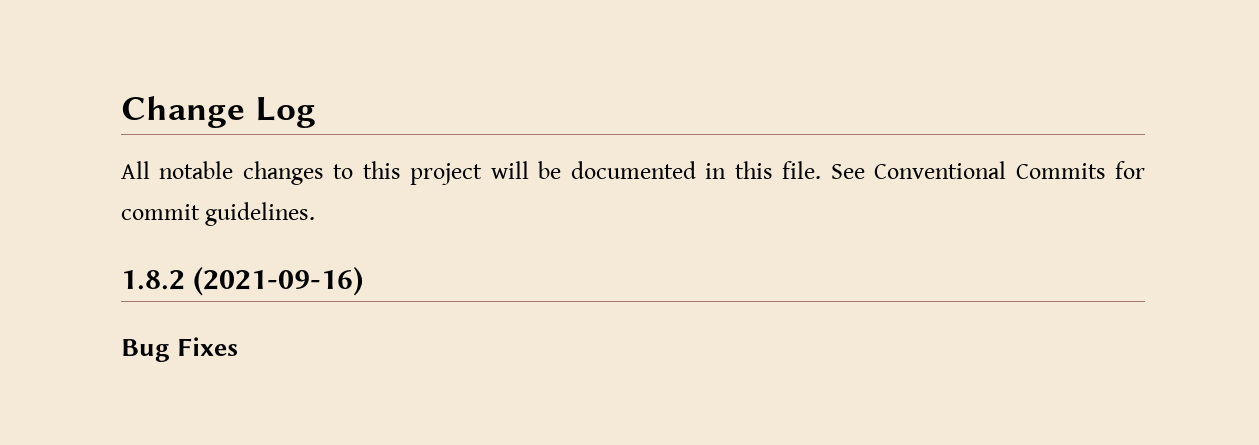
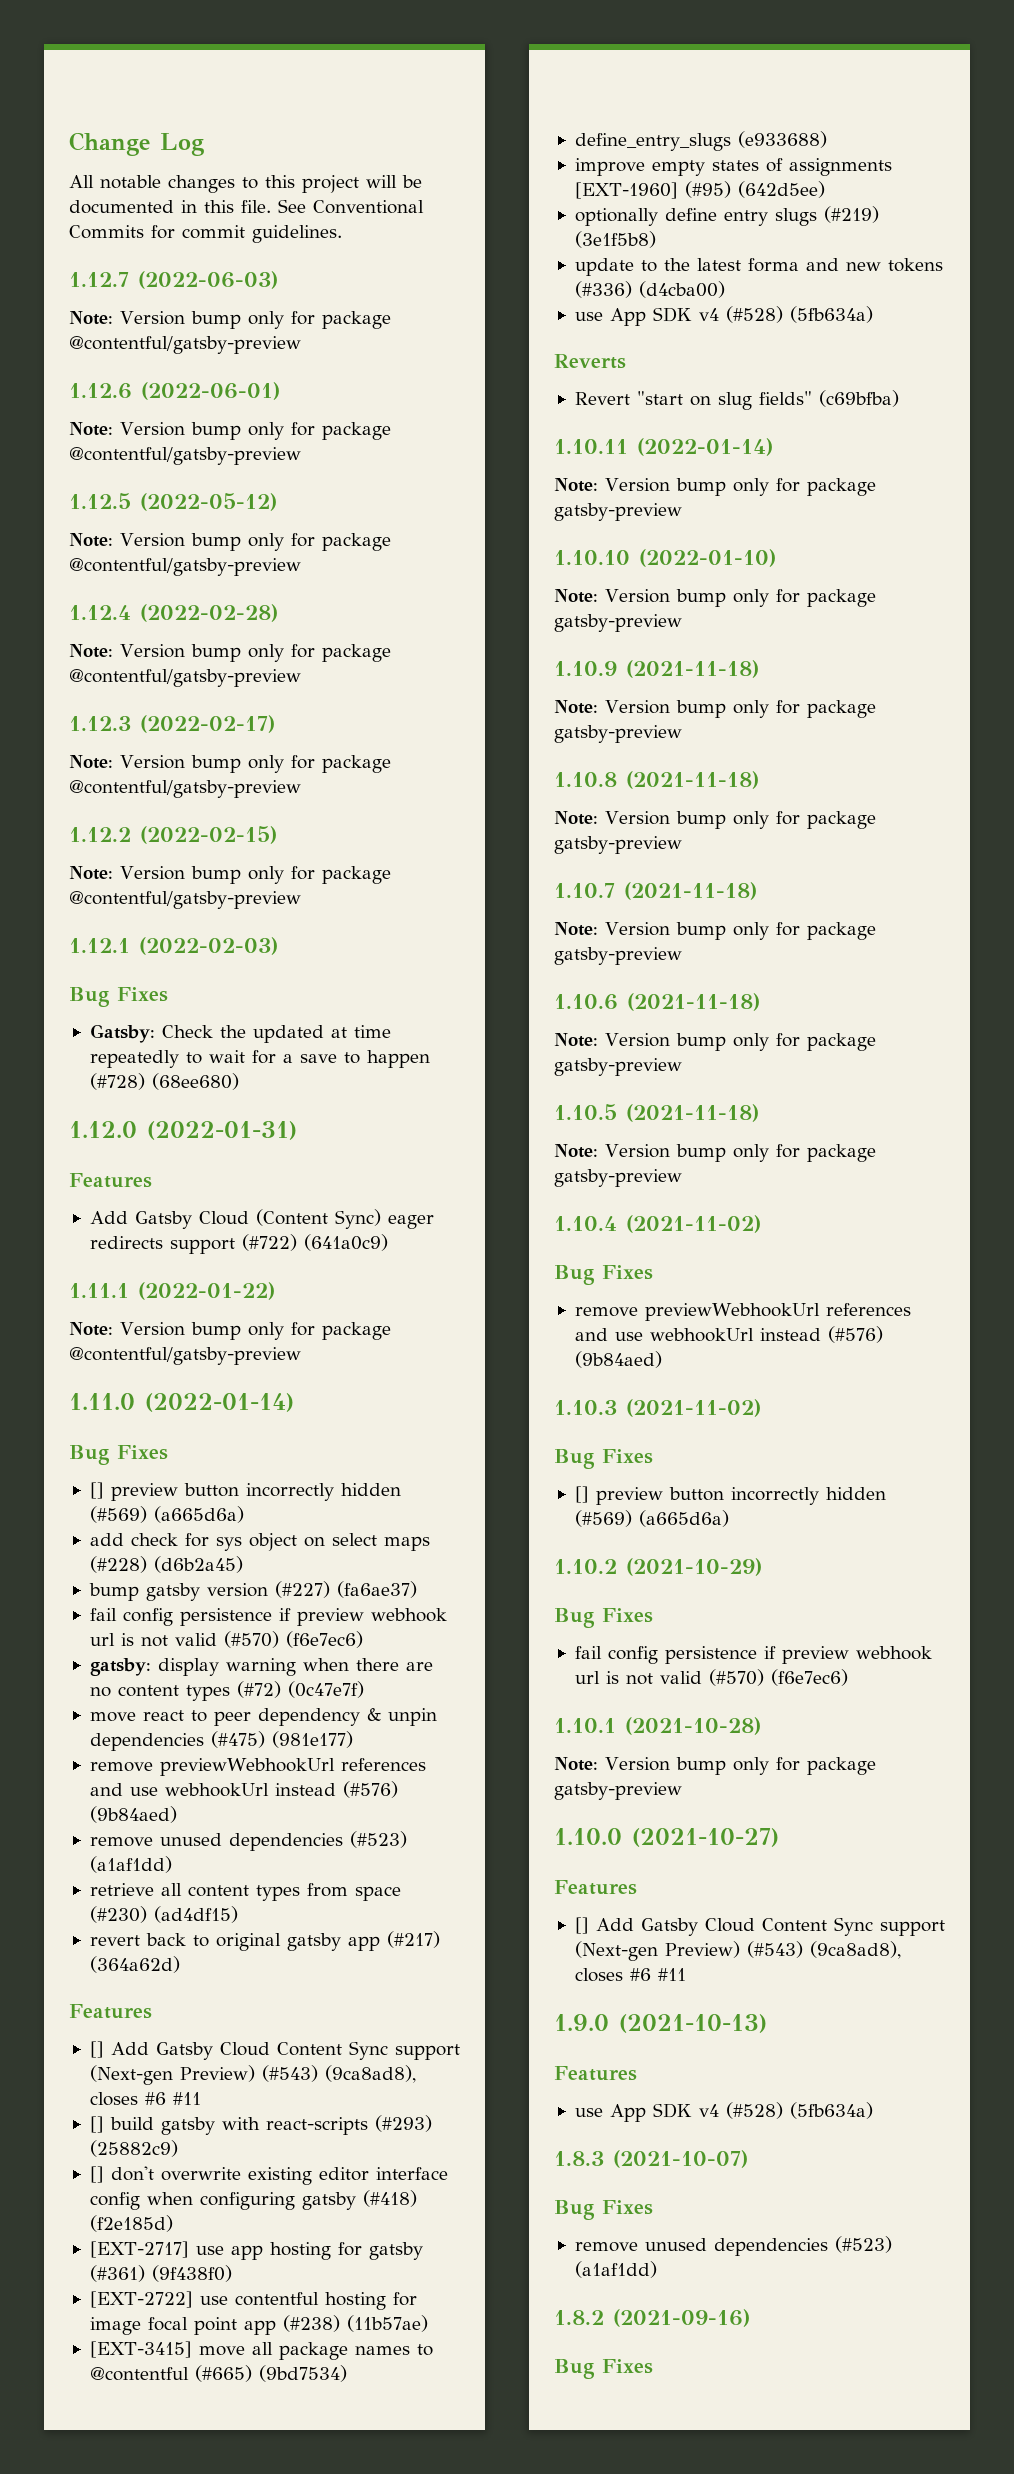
(316, 214) none -> [69,271,278,289] [69,311,391,329] [69,336,301,354] [69,382,280,400] [69,422,391,440] [69,447,301,465] [69,493,277,511] [69,533,391,551] [69,558,301,576] [69,604,278,622] [69,644,391,662] [69,669,301,687] [69,715,275,733] [69,755,391,773] [69,780,301,798] [69,826,277,844] [69,866,391,884] [69,891,301,909] [69,937,278,955] [69,987,168,1007] [89,1024,391,1043] [89,1050,430,1068] [89,1073,239,1090] [69,1121,297,1140] [69,1173,152,1188] [89,1209,434,1229] [89,1234,388,1254] [69,1282,275,1300] [69,1322,391,1340] [69,1347,301,1365] [69,1393,294,1412] [69,1445,168,1465] [89,1482,401,1501] [89,1506,244,1523] [89,1533,430,1551] [89,1556,243,1573] [88,1581,417,1601] [89,1608,447,1626] [89,1631,363,1648] [89,1658,433,1676] [89,1681,364,1701] [89,1708,437,1726] [89,1731,353,1751] [89,1758,426,1776] [89,1781,398,1798] [89,1806,177,1823] [89,1831,407,1851] [89,1856,172,1873] [89,1883,401,1901] [89,1906,238,1923] [89,1931,440,1951] [89,1956,180,1973] [69,2004,152,2019] [89,2041,460,2060] [89,2065,416,2085] [89,2092,201,2106] [89,2115,432,2135] [89,2140,178,2157] [89,2166,448,2185] [89,2190,417,2210] [89,2215,173,2232] [89,2241,423,2260] [89,2265,232,2282] [89,2291,417,2310] [89,2315,428,2335] [89,2341,433,2360] [89,2365,347,2382] [574,131,827,151] [574,158,892,176] [574,181,825,199] [574,206,879,226] [574,231,656,248] [574,258,943,276] [574,281,725,298] [574,306,873,326] [554,354,626,369] [574,390,899,410] [554,438,773,456] [554,478,876,496] [554,503,682,521] [554,549,776,567] [554,589,876,607] [554,614,682,632] [554,660,759,678] [554,700,876,718] [554,725,682,743] [554,771,759,789] [554,811,876,829] [554,836,682,854] [554,882,757,900] [554,922,876,940] [554,947,682,965] [554,993,760,1011] [554,1033,876,1051] [554,1058,682,1076] [554,1104,759,1122] [554,1144,876,1162] [554,1169,682,1187] [554,1215,761,1233] [554,1265,653,1285] [574,1303,911,1321] [574,1326,883,1343] [574,1351,662,1368] [554,1399,761,1417] [554,1449,653,1469] [574,1486,886,1505] [574,1510,729,1527] [554,1558,762,1576] [554,1608,653,1628] [574,1646,932,1664] [574,1669,848,1686] [554,1717,761,1735] [554,1757,876,1775] [554,1782,682,1800] [554,1828,779,1847] [554,1880,637,1895] [574,1917,945,1936] [574,1941,901,1961] [574,1968,686,1982] [554,2014,767,2033] [554,2066,637,2081] [574,2102,873,2122] [554,2150,748,2168] [554,2200,653,2220] [574,2236,892,2256] [574,2261,657,2278] // 1.12.7 (2022-06-03) // Note: Version bump only for package @contentful/gatsby-preview // 1.12.6 (2022-06-01) // Note: Version bump only for package @contentful/gatsby-preview // 1.12.5 (2022-05-12) // Note: Version bump only for package @contentful/gatsby-preview // 1.12.4 (2022-02-28) // Note: Version bump only for package @contentful/gatsby-preview // 1.12.3 (2022-02-17) // Note: Version bump only for package @contentful/gatsby-preview // 1.12.2 (2022-02-15) // Note: Version bump only for package @contentful/gatsby-preview // 1.12.1 (2022-02-03) // Bug Fixes // Gatsby: Check the updated at time repeatedly to wait for a save to happen (#728) (68ee680) // 1.12.0 (2022-01-31) // Features // Add Gatsby Cloud (Content Sync) eager redirects support (#722) (641a0c9) // 1.11.1 (2022-01-22) // Note: Version bump only for package @contentful/gatsby-preview // 1.11.0 (2022-01-14) // Bug Fixes // [] preview button incorrectly hidden (#569) (a665d6a) // add check for sys object on select maps (#228) (d6b2a45) // bump gatsby version (#227) (fa6ae37) // fail config persistence if preview webhook url is not valid (#570) (f6e7ec6) // gatsby: display warning when there are no content types (#72) (0c47e7f) // move react to peer dependency & unpin dependencies (#475) (981e177) // remove previewWebhookUrl references and use webhookUrl instead (#576) (9b84aed) // remove unused dependencies (#523) (a1af1dd) // retrieve all content types from space (#230) (ad4df15) // revert back to original gatsby app (#217) (364a62d) // Features // [] Add Gatsby Cloud Content Sync support (Next-gen Preview) (#543) (9ca8ad8), closes #6 #11 // [] build gatsby with react-scripts (#293) (25882c9) // [] don't overwrite existing editor interface config when configuring gatsby (#418) (f2e185d) // [EXT-2717] use app hosting for gatsby (#361) (9f438f0) // [EXT-2722] use contentful hosting for image focal point app (#238) (11b57ae) // [EXT-3415] move all package names to @contentful (#665) (9bd7534) // define_entry_slugs (e933688) // improve empty states of assignments [EXT-1960] (#95) (642d5ee) // optionally define entry slugs (#219) (3e1f5b8) // update to the latest forma and new tokens (#336) (d4cba00) // use App SDK v4 (#528) (5fb634a) // Reverts // Revert "start on slug fields" (c69bfba) // 1.10.11 (2022-01-14) // Note: Version bump only for package gatsby-preview // 1.10.10 (2022-01-10) // Note: Version bump only for package gatsby-preview // 1.10.9 (2021-11-18) // Note: Version bump only for package gatsby-preview // 1.10.8 (2021-11-18) // Note: Version bump only for package gatsby-preview // 1.10.7 (2021-11-18) // Note: Version bump only for package gatsby-preview // 1.10.6 (2021-11-18) // Note: Version bump only for package gatsby-preview // 1.10.5 (2021-11-18) // Note: Version bump only for package gatsby-preview // 1.10.4 (2021-11-02) // Bug Fixes // remove previewWebhookUrl references and use webhookUrl instead (#576) (9b84aed) // 1.10.3 (2021-11-02) // Bug Fixes // [] preview button incorrectly hidden (#569) (a665d6a) // 1.10.2 (2021-10-29) // Bug Fixes // fail config persistence if preview webhook url is not valid (#570) (f6e7ec6) // 1.10.1 (2021-10-28) // Note: Version bump only for package gatsby-preview // 1.10.0 (2021-10-27) // Features // [] Add Gatsby Cloud Content Sync support (Next-gen Preview) (#543) (9ca8ad8), closes #6 #11 // 1.9.0 (2021-10-13) // Features // use App SDK v4 (#528) (5fb634a) // 1.8.3 (2021-10-07) // Bug Fixes // remove unused dependencies (#523) (a1af1dd)

